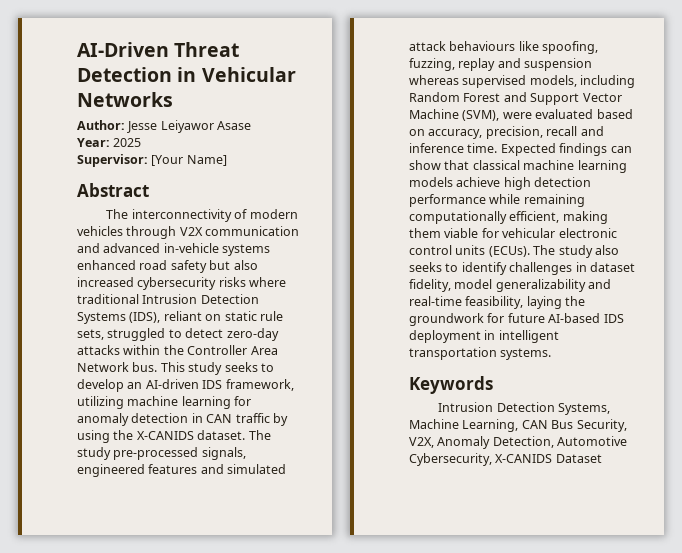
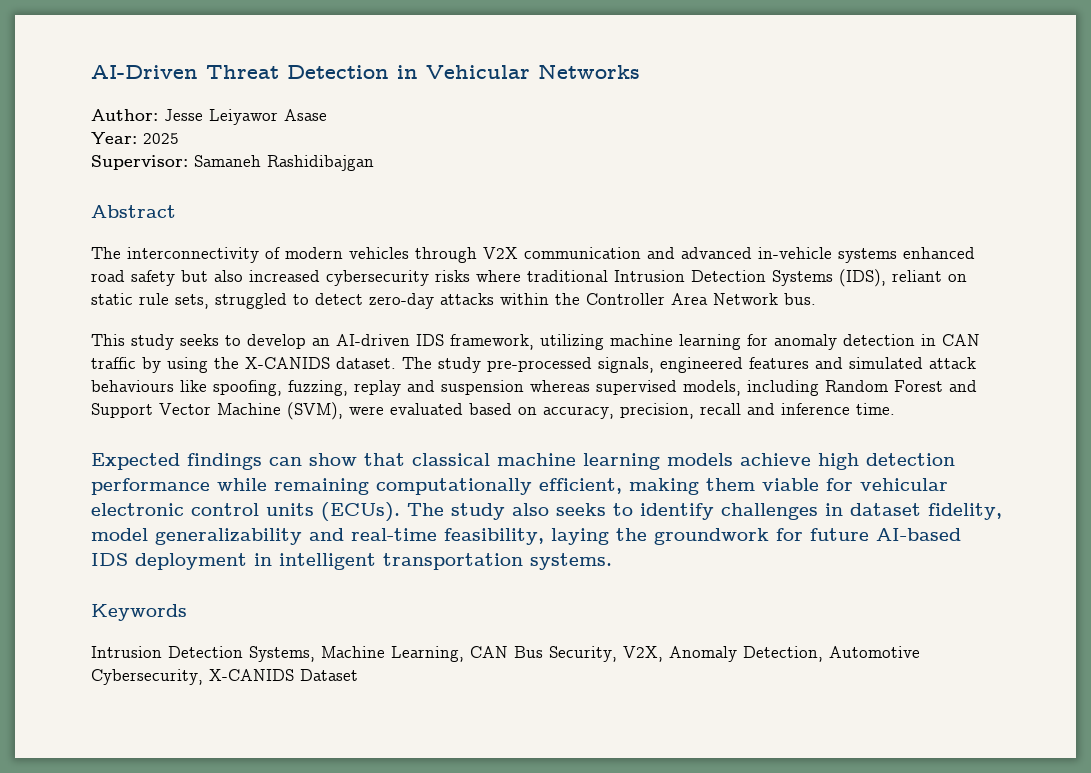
[151,155,227,166] [Your Name] -> [194,155,374,171] Samaneh Rashidibajgan
(158, 367) none -> (816, 299) //
(498, 148) none -> (895, 409) //

